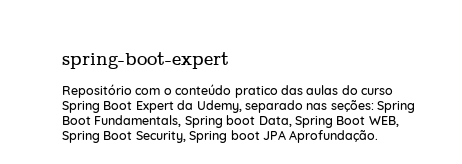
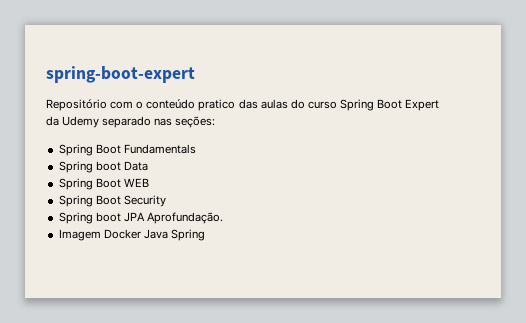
[196,100,242,113] Udemy, -> [62,116,100,128] Udemy
[377,101,415,113] [62,115,399,128] [62,131,186,143] Spring Boot Fundamentals, Spring boot Data, Spring Boot WEB, Spring Boot Security, -> [58,144,196,156] [58,161,148,173] [58,178,149,190] [58,195,166,207] // Spring Boot Fundamentals // Spring boot Data // Spring Boot WEB // Spring Boot Security //
(379, 136) none -> [58,229,205,241] // Imagem Docker Java Spring

